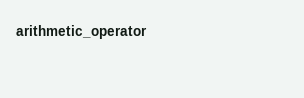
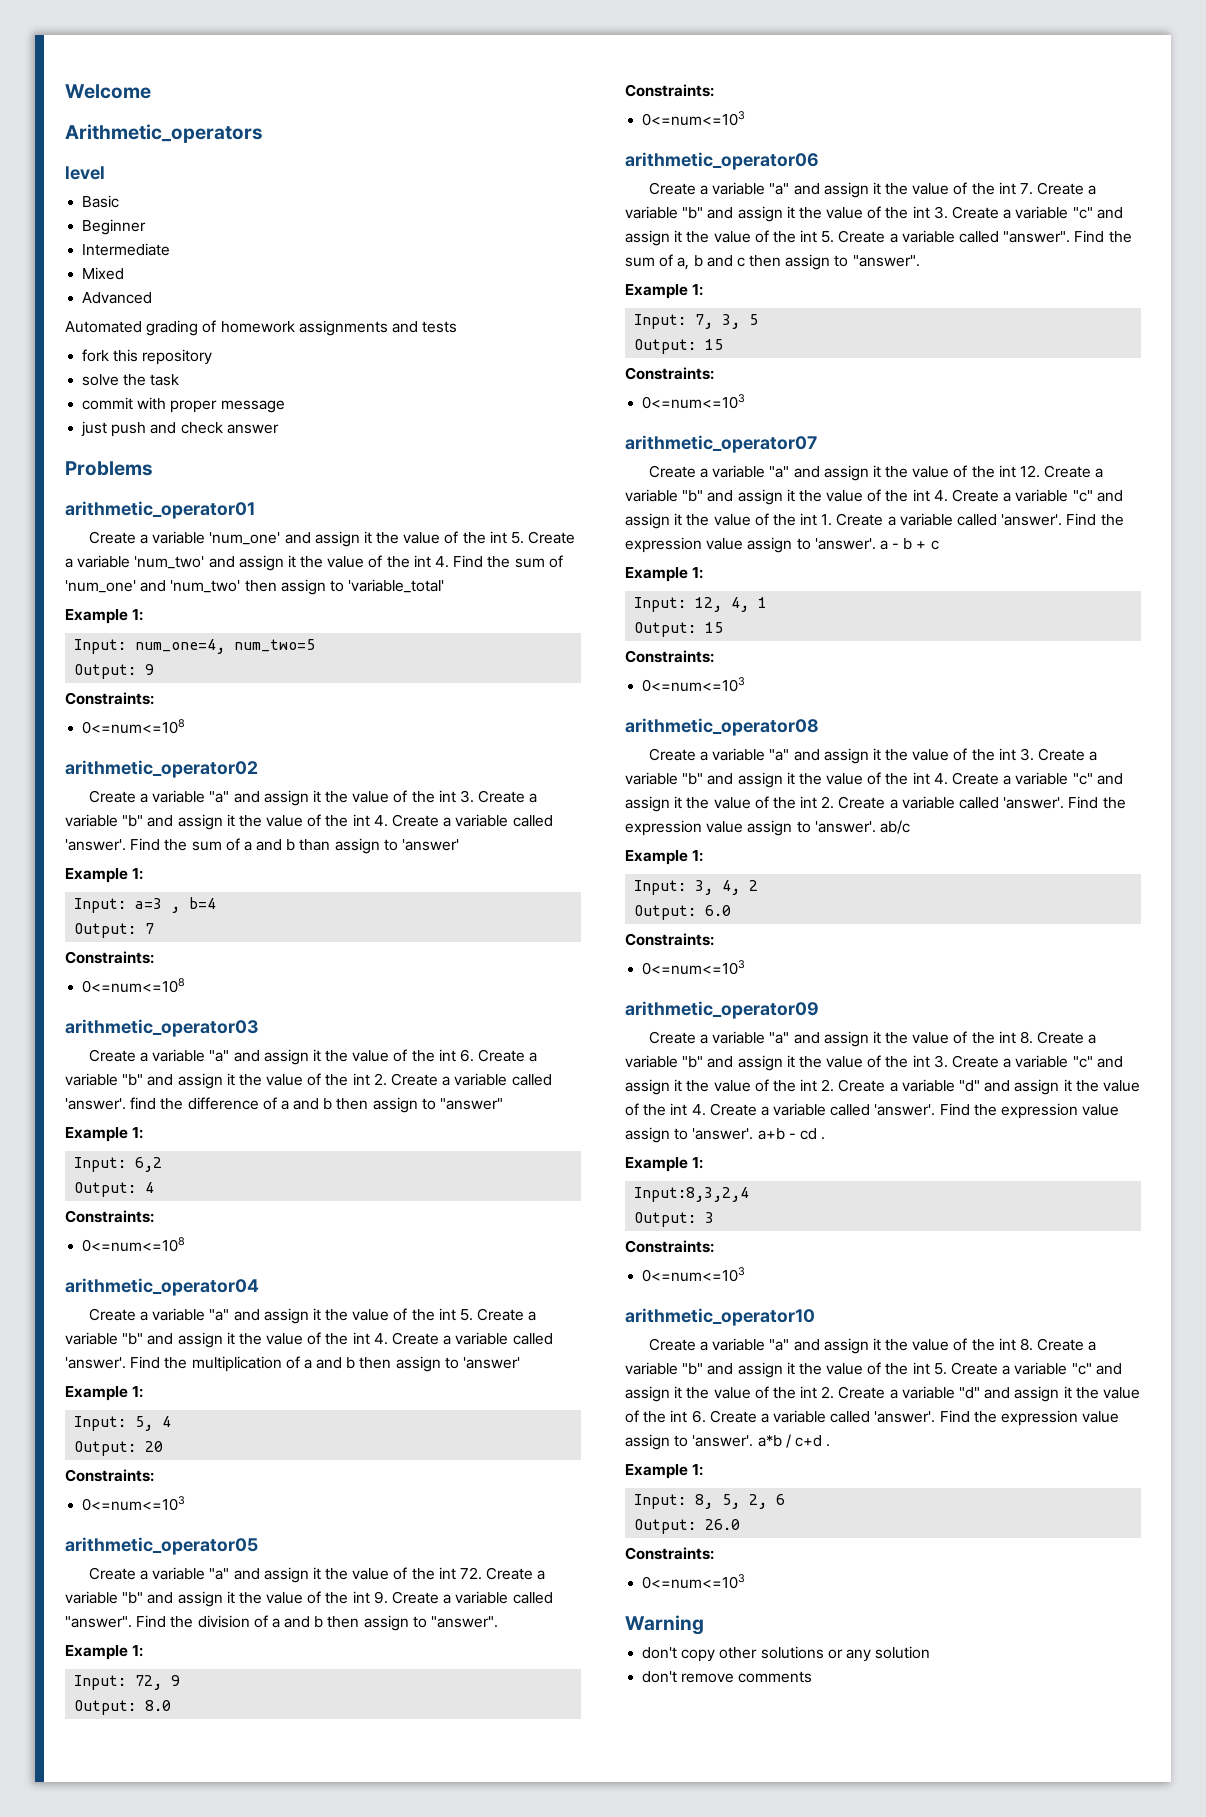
[16,25,147,39] arithmetic_operator -> [65,84,151,99] [65,124,263,143] [65,166,105,180] [82,195,120,208] [82,219,147,235] [82,243,171,256] [82,267,125,280] [82,292,153,304] [65,320,458,336] [82,349,213,365] [82,374,180,386] [82,397,285,413] [81,421,279,437] [65,461,153,476] [65,501,255,519] [88,531,576,547] [65,555,563,571] [65,579,445,595] [65,609,144,624] [74,639,316,654] [74,664,155,679] [65,692,154,705] [82,719,186,734] [65,760,258,778] [88,790,538,806] [65,814,553,830] [65,838,460,854] [65,868,144,883] [74,897,217,913] [74,923,155,938] [65,951,154,964] [82,978,186,993] [65,1019,259,1037] [88,1049,538,1065] [65,1073,552,1089] [65,1097,504,1113] [65,1127,144,1142] [74,1157,163,1172] [74,1182,155,1197] [65,1210,154,1223] [82,1237,186,1252] [65,1278,259,1296] [88,1308,537,1324] [65,1332,553,1348] [65,1356,521,1372] [65,1386,144,1401] [74,1416,172,1431] [74,1441,164,1456] [65,1469,154,1482] [82,1496,186,1511] [65,1537,258,1555] [88,1567,546,1583] [65,1591,553,1607] [65,1615,499,1631] [65,1645,144,1660] [74,1675,181,1690] [74,1700,172,1715] [625,84,714,97] [642,111,746,126] [625,152,819,170] [648,182,1097,198] [625,206,1123,222] [625,230,1132,246] [625,254,920,270] [625,284,704,299] [634,314,759,329] [634,339,724,354] [625,367,714,380] [642,394,746,409] [625,435,817,453] [648,465,1104,481] [625,489,1123,505] [625,513,1124,529] [625,537,939,553] [625,567,704,582] [634,597,768,612] [634,622,724,637] [625,650,714,663] [642,677,746,692] [625,718,819,736] [648,748,1098,764] [625,772,1123,788] [625,796,1126,812] [625,820,910,836] [625,850,704,865] [634,880,759,895] [634,905,732,920] [625,933,714,946] [642,960,746,975] [625,1001,819,1019] [648,1031,1097,1047] [625,1055,1123,1071] [625,1079,1140,1095] [625,1103,1120,1119] [625,1127,826,1143] [625,1157,704,1172] [634,1187,750,1202] [634,1212,715,1227] [625,1240,714,1253] [642,1267,746,1282] [625,1308,815,1326] [648,1338,1097,1354] [625,1362,1122,1378] [625,1386,1140,1402] [625,1410,1120,1426] [625,1434,831,1450] [625,1464,704,1479] [634,1494,786,1509] [634,1519,741,1534] [625,1547,714,1560] [642,1574,746,1589] [625,1615,704,1635] [642,1646,931,1662] [642,1671,813,1683] Welcome // Arithmetic_operators // level // Basic // Beginner // Intermediate // Mixed // Advanced // Automated grading of homework assignments and tests // fork this repository // solve the task // commit with proper message // just push and check answer // Problems // arithmetic_operator01 // Create a variable 'num_one' and assign it the value of the int 5. Create a variable 'num_two' and assign it the value of the int 4. Find the sum of 'num_one' and 'num_two' then assign to 'variable_total' // Example 1: // Input: num_one=4, num_two=5 // Output: 9 // Constraints: // 0<=num<=108 // arithmetic_operator02 // Create a variable "a" and assign it the value of the int 3. Create a variable "b" and assign it the value of the int 4. Create a variable called 'answer'. Find the sum of a and b than assign to 'answer' // Example 1: // Input: a=3 , b=4 // Output: 7 // Constraints: // 0<=num<=108 // arithmetic_operator03 // Create a variable "a" and assign it the value of the int 6. Create a variable "b" and assign it the value of the int 2. Create a variable called 'answer'. find the difference of a and b then assign to "answer" // Example 1: // Input: 6,2 // Output: 4 // Constraints: // 0<=num<=108 // arithmetic_operator04 // Create a variable "a" and assign it the value of the int 5. Create a variable "b" and assign it the value of the int 4. Create a variable called 'answer'. Find the multiplication of a and b then assign to 'answer' // Example 1: // Input: 5, 4 // Output: 20 // Constraints: // 0<=num<=103 // arithmetic_operator05 // Create a variable "a" and assign it the value of the int 72. Create a variable "b" and assign it the value of the int 9. Create a variable called "answer". Find the division of a and b then assign to "answer". // Example 1: // Input: 72, 9 // Output: 8.0 // Constraints: // 0<=num<=103 // arithmetic_operator06 // Create a variable "a" and assign it the value of the int 7. Create a variable "b" and assign it the value of the int 3. Create a variable "c" and assign it the value of the int 5. Create a variable called "answer". Find the sum of a, b and c then assign to "answer". // Example 1: // Input: 7, 3, 5 // Output: 15 // Constraints: // 0<=num<=103 // arithmetic_operator07 // Create a variable "a" and assign it the value of the int 12. Create a variable "b" and assign it the value of the int 4. Create a variable "c" and assign it the value of the int 1. Create a variable called 'answer'. Find the expression value assign to 'answer'. a - b + c // Example 1: // Input: 12, 4, 1 // Output: 15 // Constraints: // 0<=num<=103 // arithmetic_operator08 // Create a variable "a" and assign it the value of the int 3. Create a variable "b" and assign it the value of the int 4. Create a variable "c" and assign it the value of the int 2. Create a variable called 'answer'. Find the expression value assign to 'answer'. ab/c // Example 1: // Input: 3, 4, 2 // Output: 6.0 // Constraints: // 0<=num<=103 // arithmetic_operator09 // Create a variable "a" and assign it the value of the int 8. Create a variable "b" and assign it the value of the int 3. Create a variable "c" and assign it the value of the int 2. Create a variable "d" and assign it the value of the int 4. Create a variable called 'answer'. Find the expression value assign to 'answer'. a+b - cd . // Example 1: // Input:8,3,2,4 // Output: 3 // Constraints: // 0<=num<=103 // arithmetic_operator10 // Create a variable "a" and assign it the value of the int 8. Create a variable "b" and assign it the value of the int 5. Create a variable "c" and assign it the value of the int 2. Create a variable "d" and assign it the value of the int 6. Create a variable called 'answer'. Find the expression value assign to 'answer'. a*b / c+d . // Example 1: // Input: 8, 5, 2, 6 // Output: 26.0 // Constraints: // 0<=num<=103 // Warning // don't copy other solutions or any solution // don't remove comments

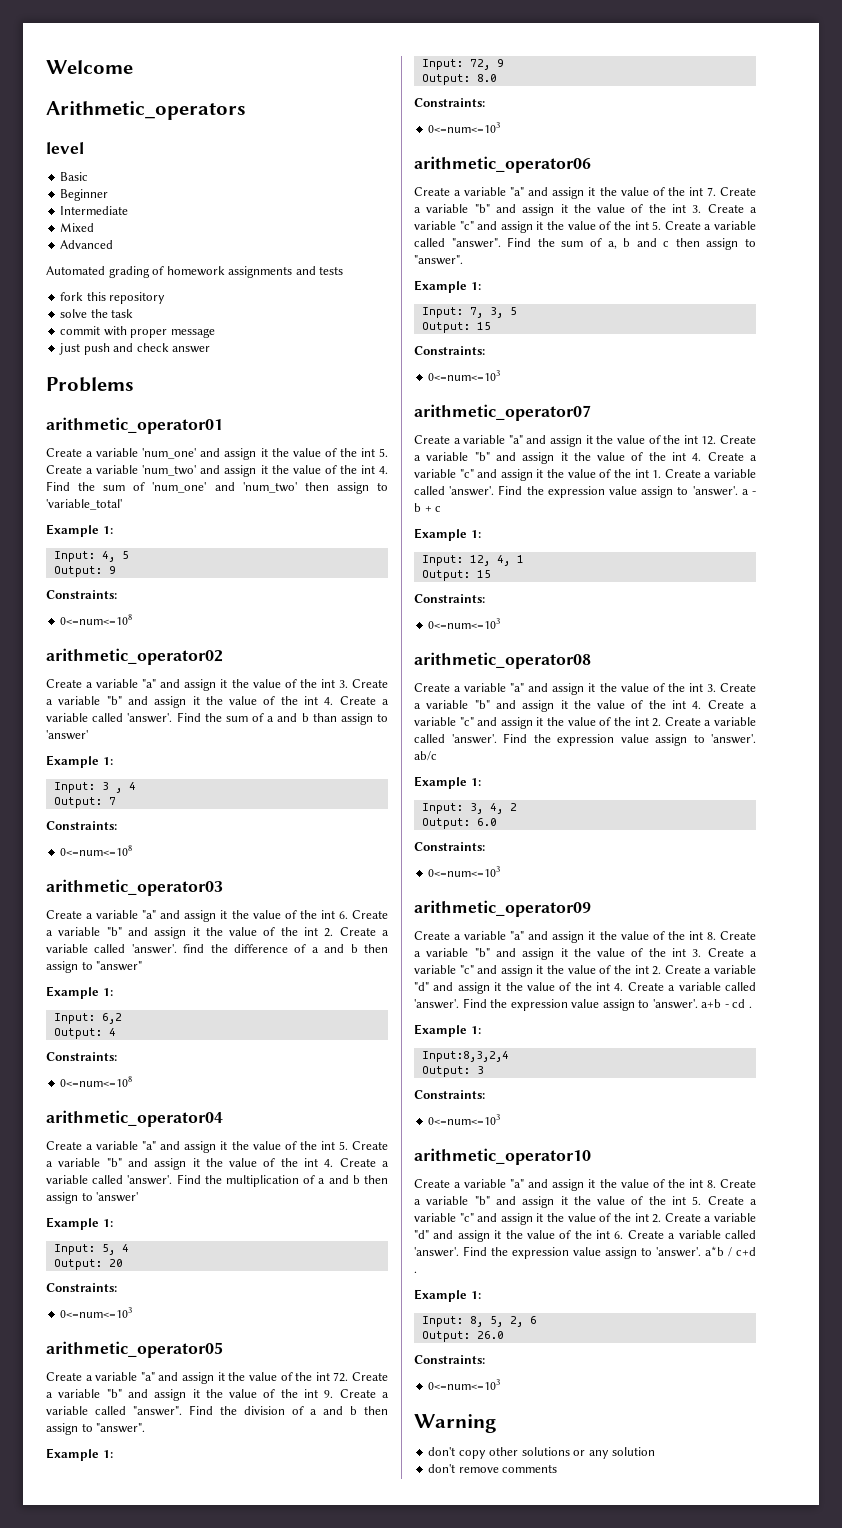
[135,639,316,654] num_one=4, num_two=5 -> [101,551,129,562] 4, 5
[135,897,217,913] a=3 , b=4 -> [101,782,136,793] 3 , 4

